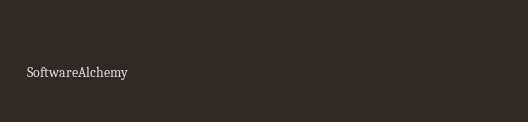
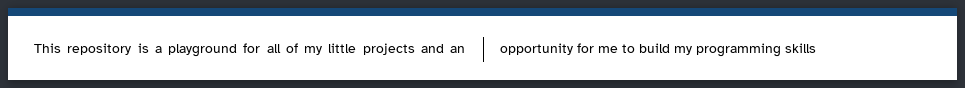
[27,66,128,80] SoftwareAlchemy -> [34,43,816,57] This repository is a playground for all of my little projects and an opportunity for me to build my programming skills

